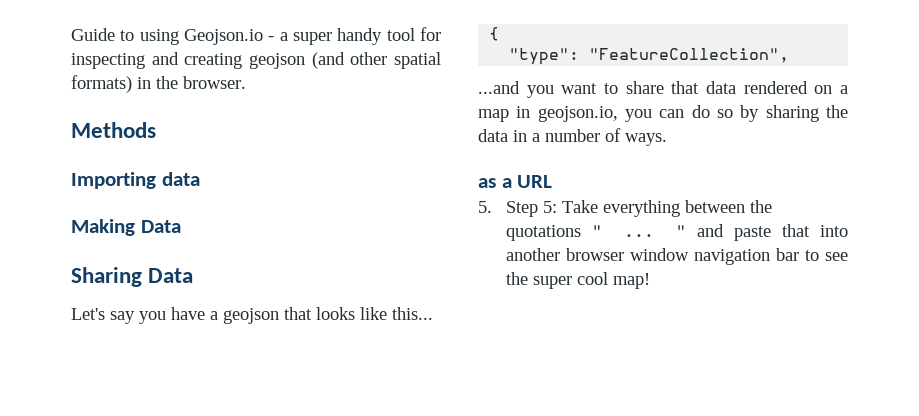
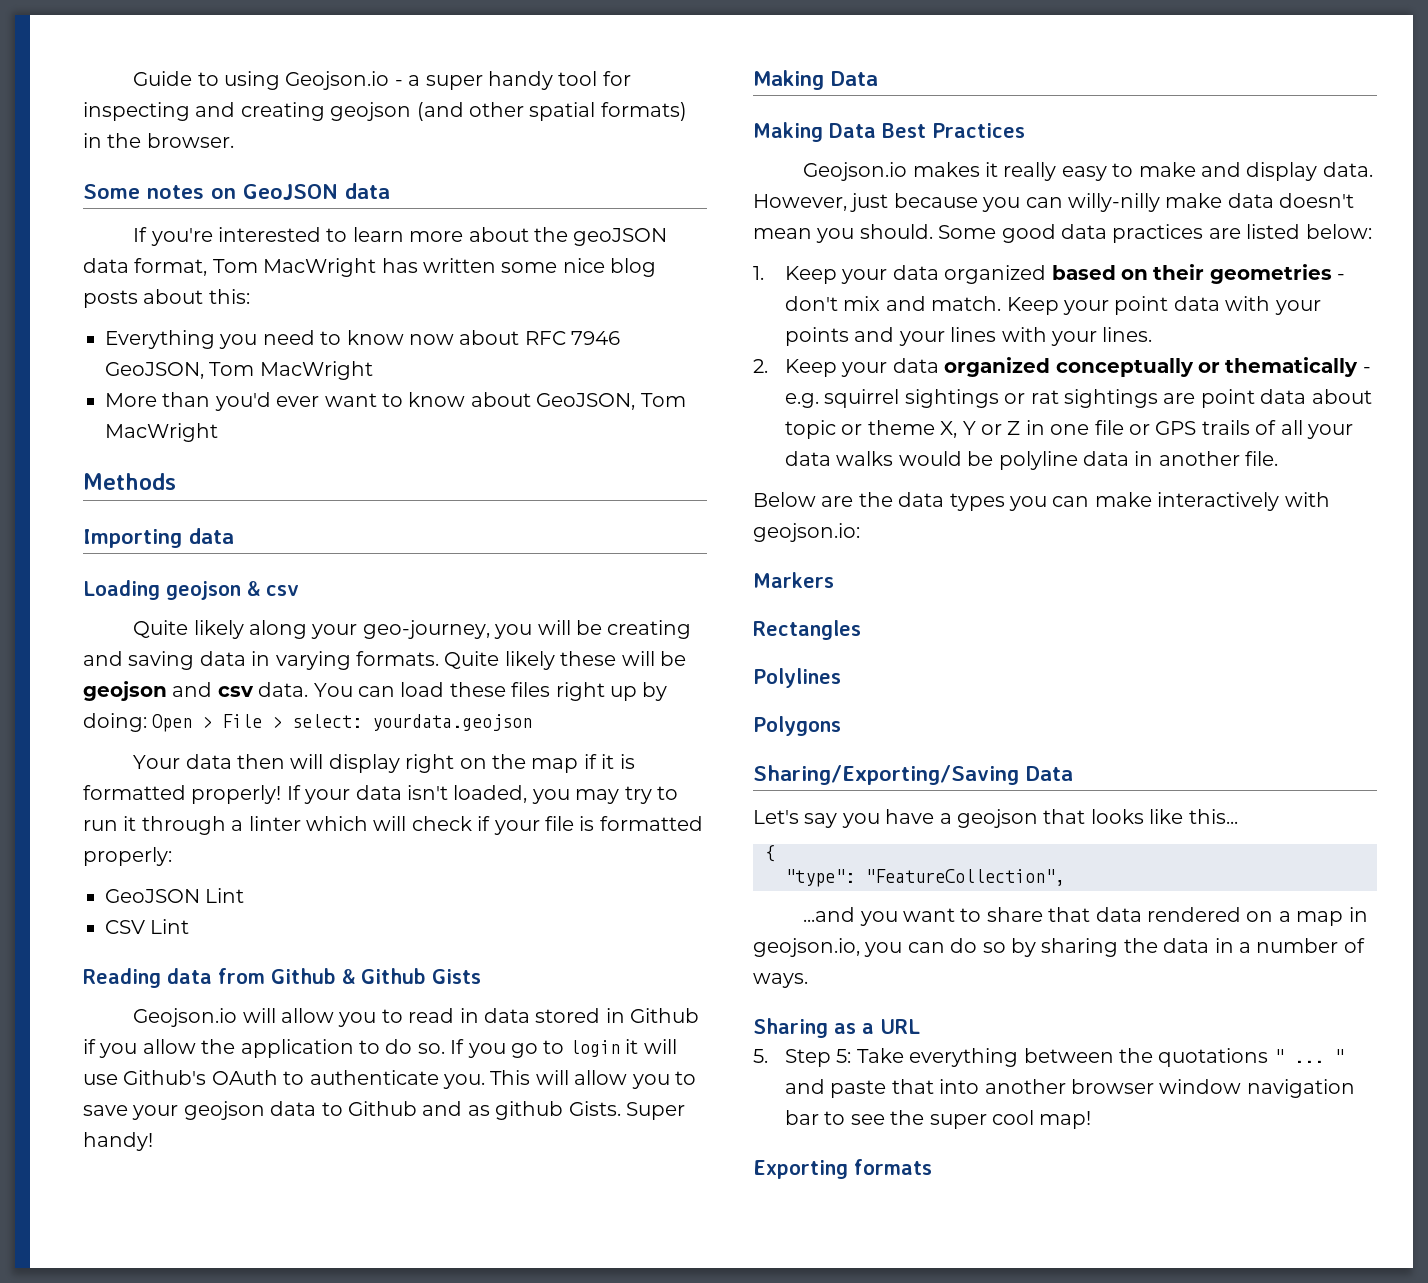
[71,122,156,138] [71,172,200,189] [71,219,181,236] [71,267,142,287] Methods // Importing data // Making Data // Sharing -> [83,183,390,200] [133,227,668,246] [83,258,657,277] [83,289,250,308] [105,330,621,349] [105,361,373,380] [105,392,686,411] [105,423,218,442] [83,473,176,490] [83,528,234,548] [83,580,299,600] [133,620,692,639] [83,651,686,670] [83,681,668,701] [83,713,533,732] [133,754,635,773] [83,785,678,804] [83,816,703,835] [83,847,172,866] [105,888,245,903] [105,919,190,934] [83,968,481,988] [133,1008,700,1027] [83,1039,677,1058] [83,1070,696,1089] [83,1101,685,1120] [83,1132,153,1151] [753,70,878,90] [753,122,1025,142] [803,162,1373,181] [753,193,1355,212] [753,224,1372,243] [753,264,1346,284] [785,296,1321,315] [785,327,1153,346] [753,357,1371,377] [785,389,1372,408] [785,420,1354,439] [785,451,1279,470] [753,492,1330,511] [753,523,860,542] [753,572,834,588] [753,620,861,640] [753,668,841,688] [753,716,841,736] [753,765,1019,785] Some notes on GeoJSON data // If you're interested to learn more about the geoJSON data format, Tom MacWright has written some nice blog posts about this: // Everything you need to know now about RFC 7946 GeoJSON, Tom MacWright // More than you'd ever want to know about GeoJSON, Tom MacWright // Methods // Importing data // Loading geojson & csv // Quite likely along your geo-journey, you will be creating and saving data in varying formats. Quite likely these will be geojson and csv data. You can load these files right up by doing: Open > File > select: yourdata.geojson // Your data then will display right on the map if it is formatted properly! If your data isn't loaded, you may try to run it through a linter which will check if your file is formatted properly: // GeoJSON Lint // CSV Lint // Reading data from Github & Github Gists // Geojson.io will allow you to read in data stored in Github if you allow the application to do so. If you go to login it will use Github's OAuth to authenticate you. This will allow you to save your geojson data to Github and as github Gists. Super handy! // Making Data // Making Data Best Practices // Geojson.io makes it really easy to make and display data. However, just because you can willy-nilly make data doesn't mean you should. Some good data practices are listed below: // 1. Keep your data organized based on their geometries - don't mix and match. Keep your point data with your points and your lines with your lines. // 2. Keep your data organized conceptually or thematically - e.g. squirrel sightings or rat sightings are point data about topic or theme X, Y or Z in one file or GPS trails of all your data walks would be polyline data in another file. // Below are the data types you can make interactively with geojson.io: // Markers // Rectangles // Polylines // Polygons // Sharing/Exporting/Saving
(667, 139) none -> [753,1018,828,1038] Sharing
(650, 281) none -> [753,1159,932,1179] // Exporting formats

